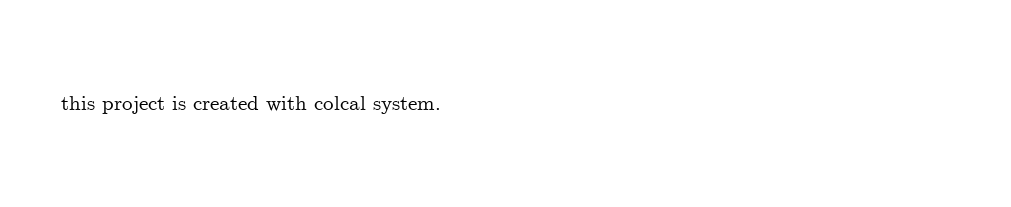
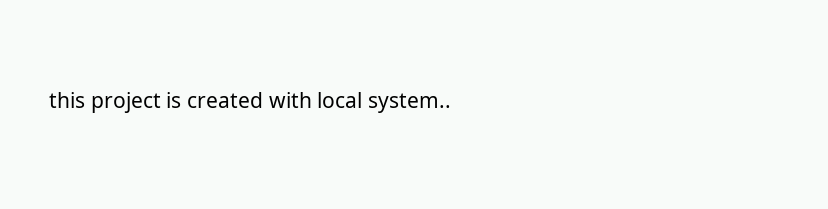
[314,96,441,114] colcal system. -> [317,92,452,113] local system..

